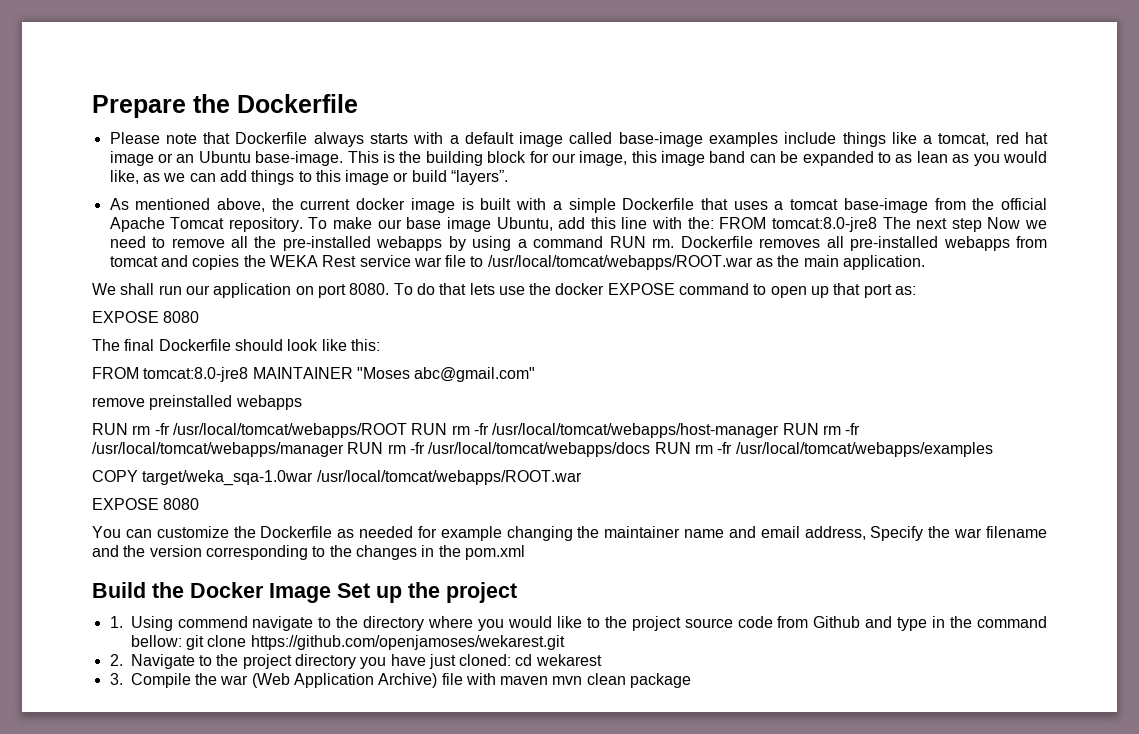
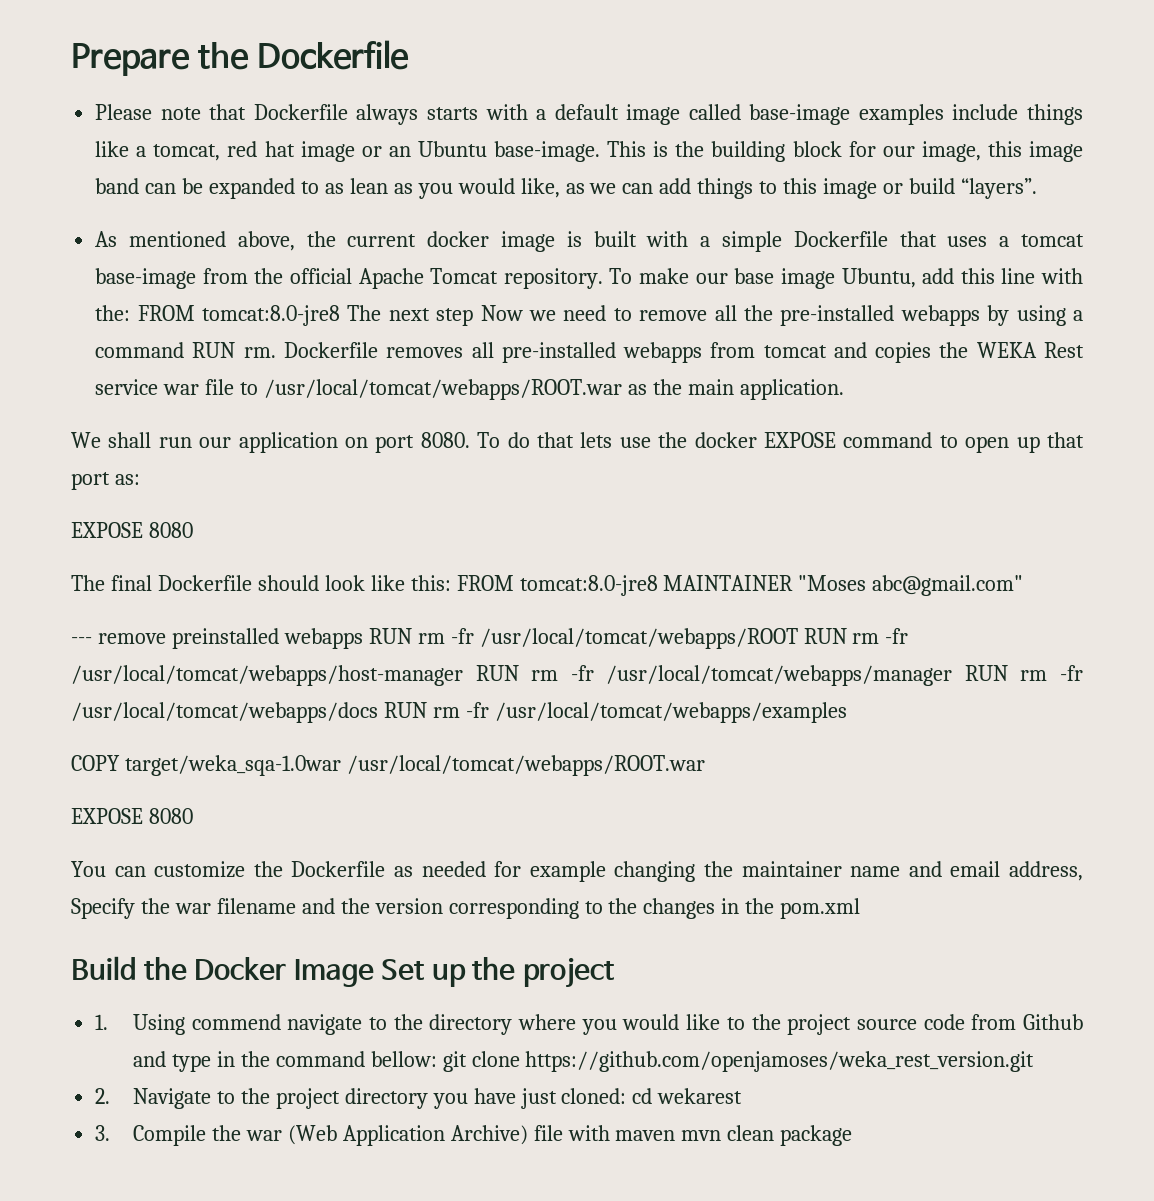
(380, 345) // -> (451, 583) none
(536, 374) none -> [71,637,92,644] ---
(302, 402) // -> (363, 638) none
[250,635,565,650] https://github.com/openjamoses/wekarest.git -> [525,1051,1035,1072] https://github.com/openjamoses/weka_rest_version.git

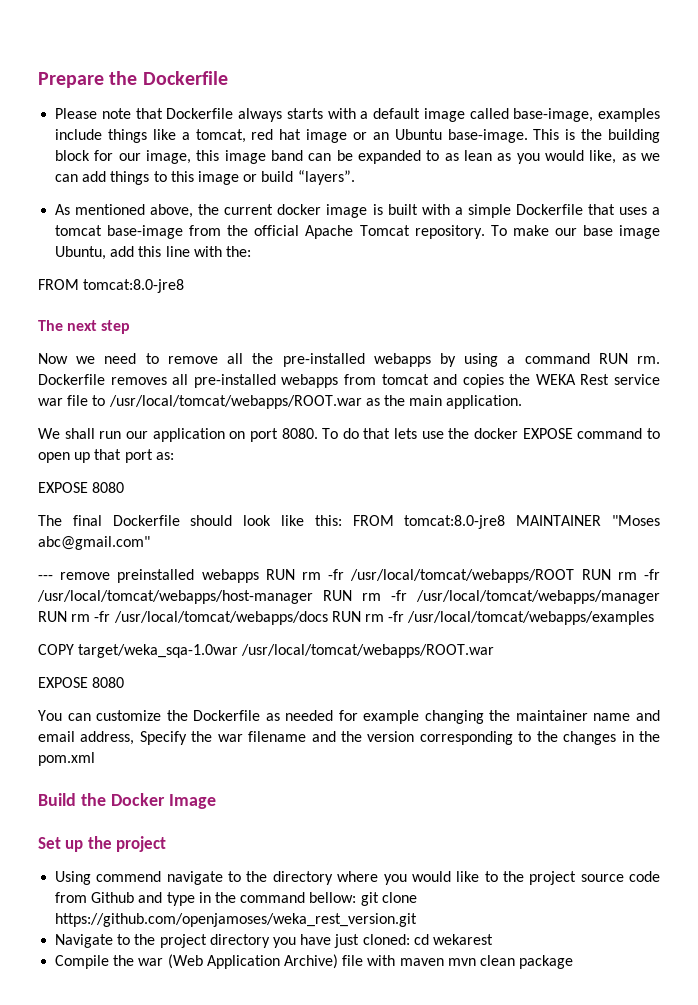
[749,104,851,125] base-image -> [513,108,594,122] base-image,
[137,305,340,326] FROM tomcat:8.0-jre8 -> [38,279,185,293] // FROM tomcat:8.0-jre8 //
(474, 317) none -> (131, 327) //
(374, 973) none -> (216, 801) //
[95,1014,109,1030] 1. -> (167, 844) none
[95,1088,111,1104] 2. -> (418, 920) none
[95,1125,111,1141] 3. -> (493, 939) none

